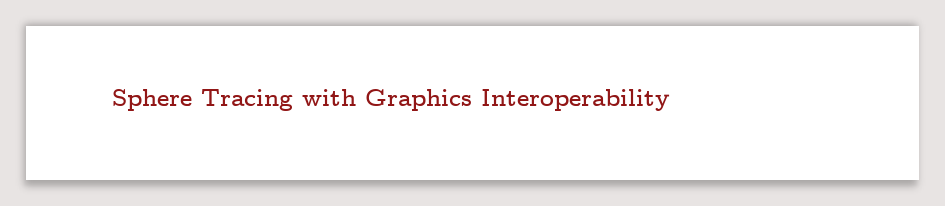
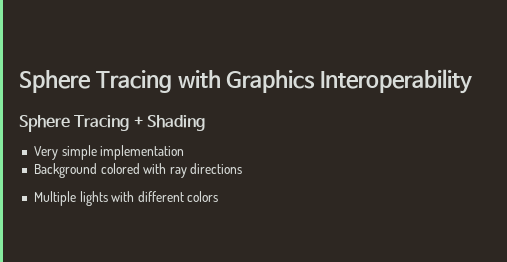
(670, 100) none -> [19,115,205,132] [33,145,185,160] [33,163,243,178] [33,191,219,206] // Sphere Tracing + Shading // Very simple implementation // Background colored with ray directions // Multiple lights with different colors

